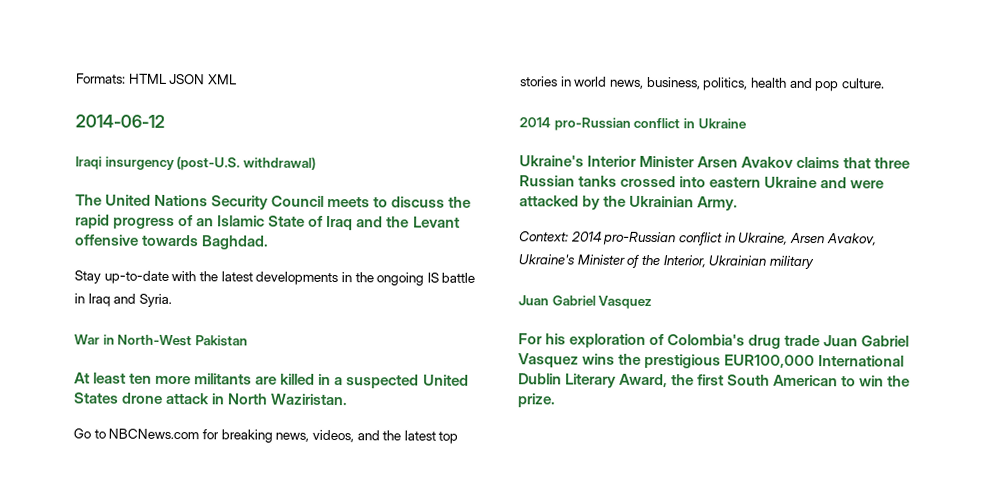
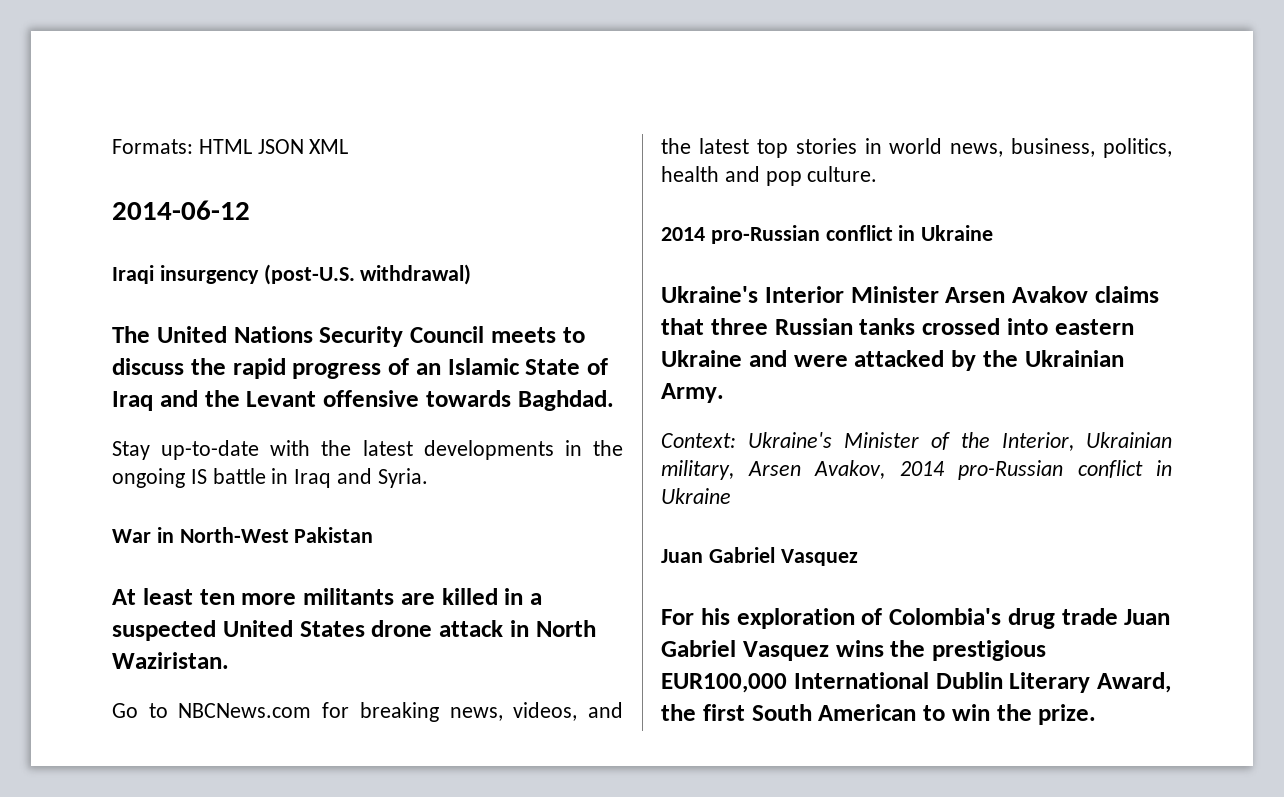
[570,231,877,246] 2014 pro-Russian conflict in Ukraine, Arsen Avakov, -> (736, 440) none
[768,255,814,270] military -> [661,460,1172,480] [661,488,731,504] military, Arsen Avakov, 2014 pro-Russian conflict in Ukraine

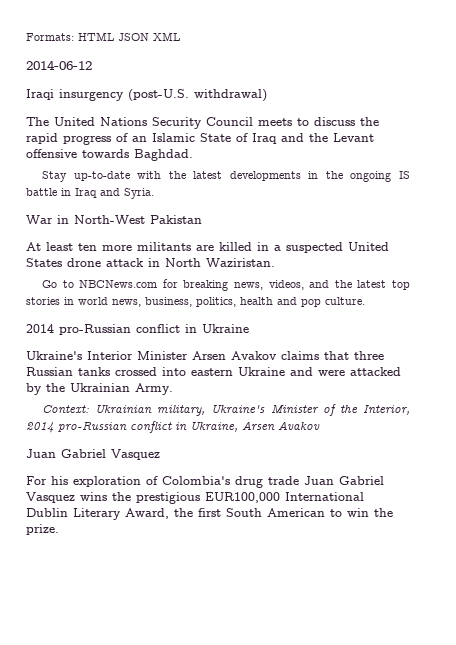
(736, 440) none -> [95,405,206,416] Ukrainian military,
[1086,432,1172,448] [661,460,1172,480] [661,488,731,504] Ukrainian military, Arsen Avakov, 2014 pro-Russian conflict in Ukraine -> [26,421,320,433] 2014 pro-Russian conflict in Ukraine, Arsen Avakov

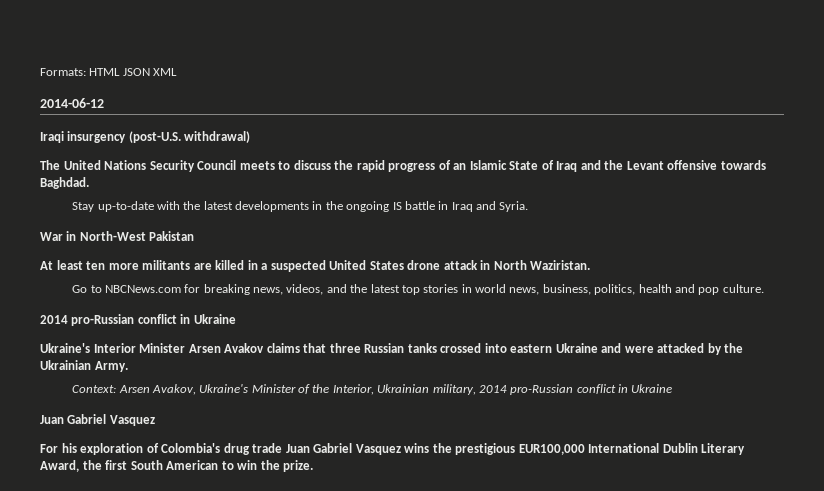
[95,405,206,416] Ukrainian military, -> [118,384,196,395] Arsen Avakov,
[26,421,320,433] 2014 pro-Russian conflict in Ukraine, Arsen Avakov -> [377,384,673,395] Ukrainian military, 2014 pro-Russian conflict in Ukraine

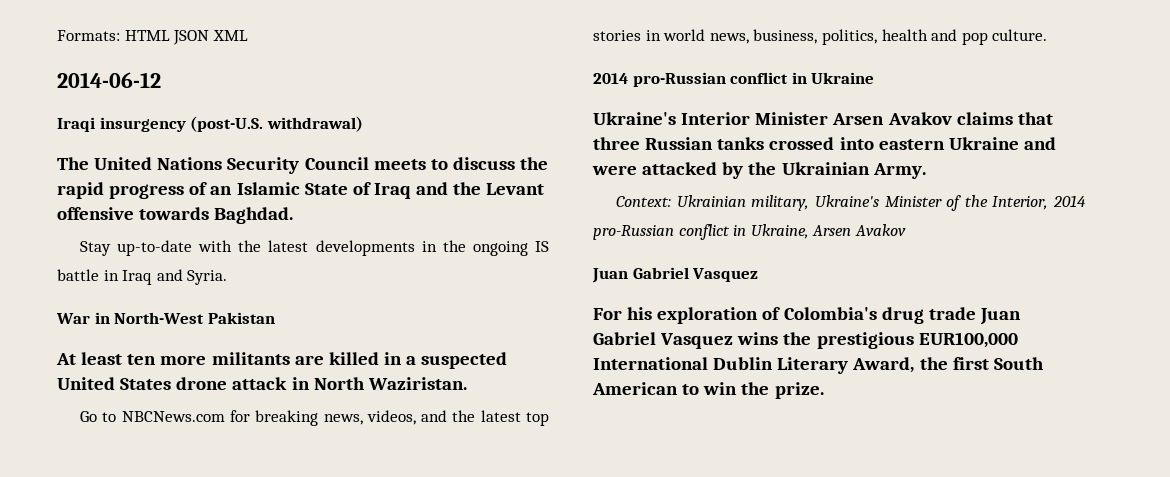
[118,384,196,395] Arsen Avakov, -> [676,195,810,211] Ukrainian military,
[377,384,673,395] Ukrainian military, 2014 pro-Russian conflict in Ukraine -> [1053,195,1086,207] [593,224,906,240] 2014 pro-Russian conflict in Ukraine, Arsen Avakov

